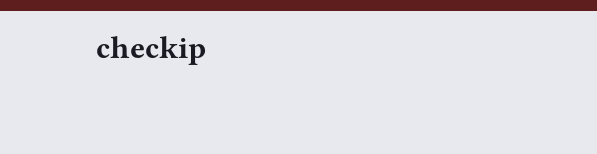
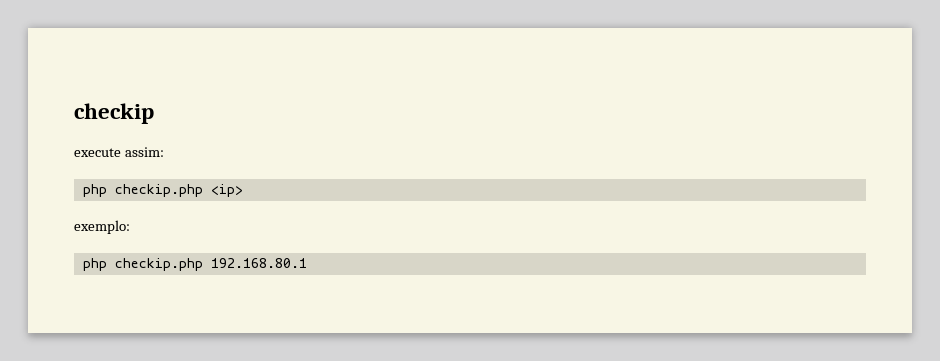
(206, 50) none -> [74,147,164,157] [82,184,243,197] [74,220,130,234] [82,258,307,271] // execute assim: // php checkip.php <ip> // exemplo: // php checkip.php 192.168.80.1

